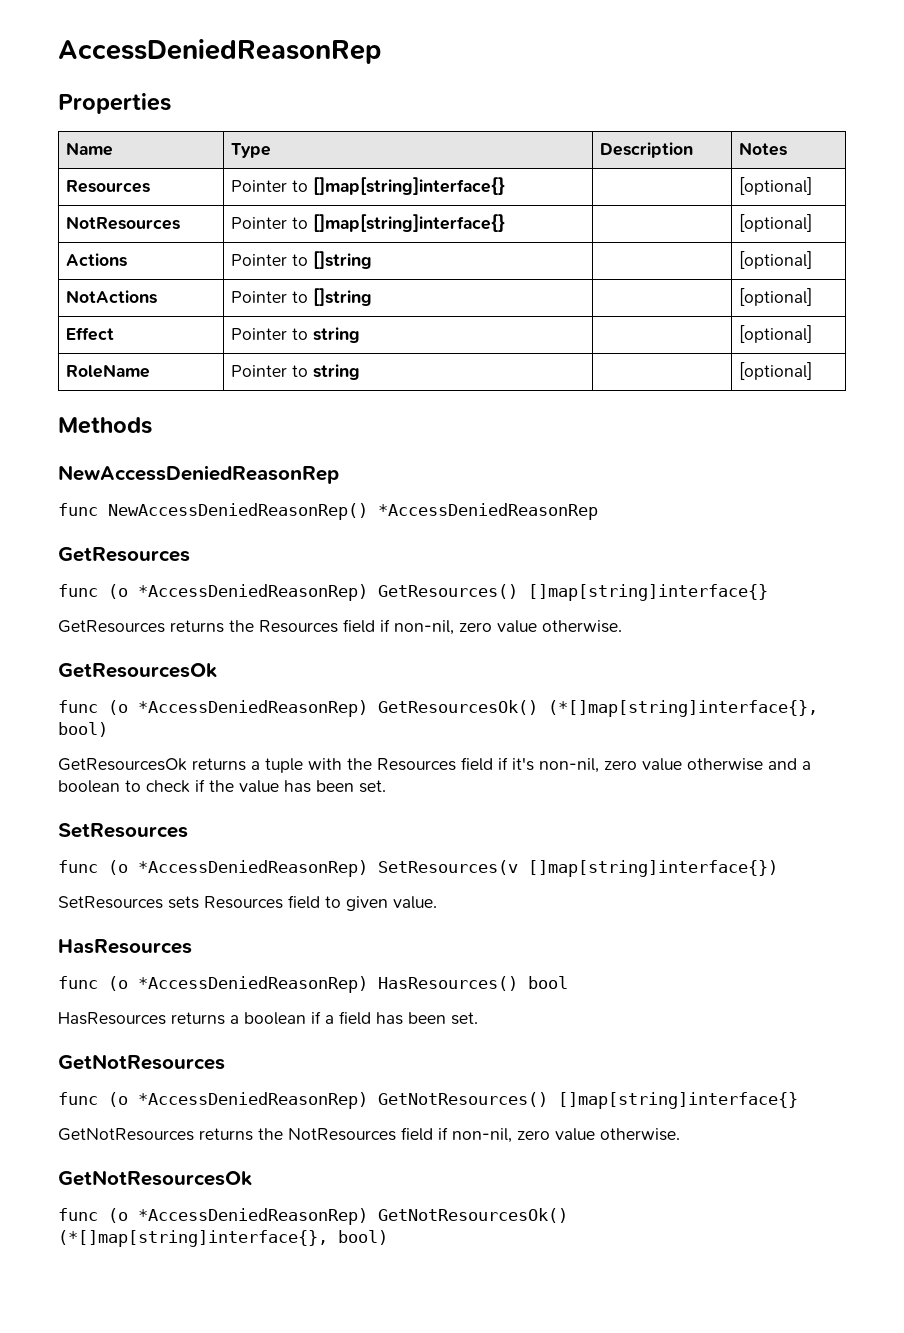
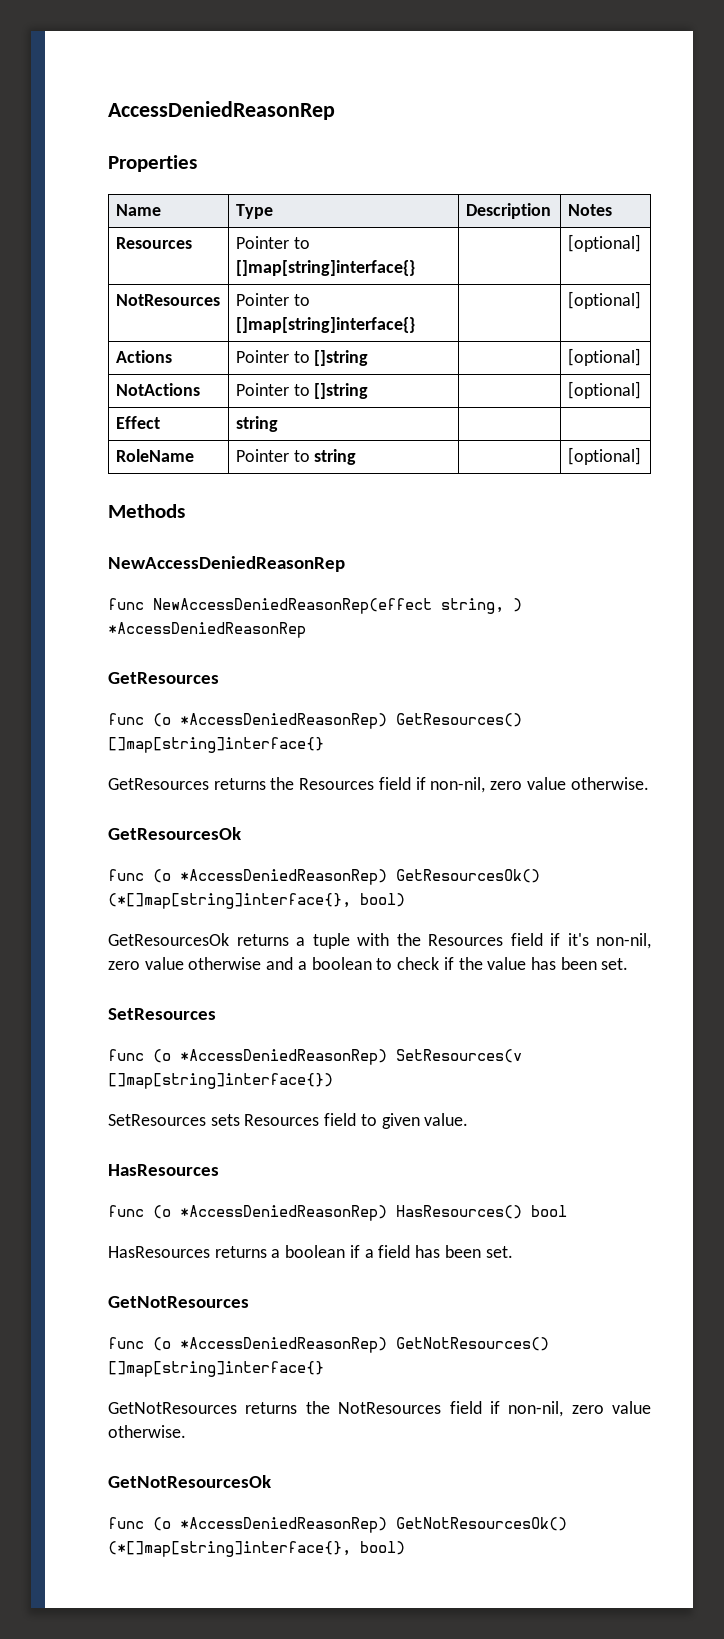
[230,327,360,343] [738,325,812,343] Pointer to string | | [optional] -> [235,416,278,432] string | |
[108,503,368,520] NewAccessDeniedReasonRep() -> [153,598,522,614] NewAccessDeniedReasonRep(effect string, )

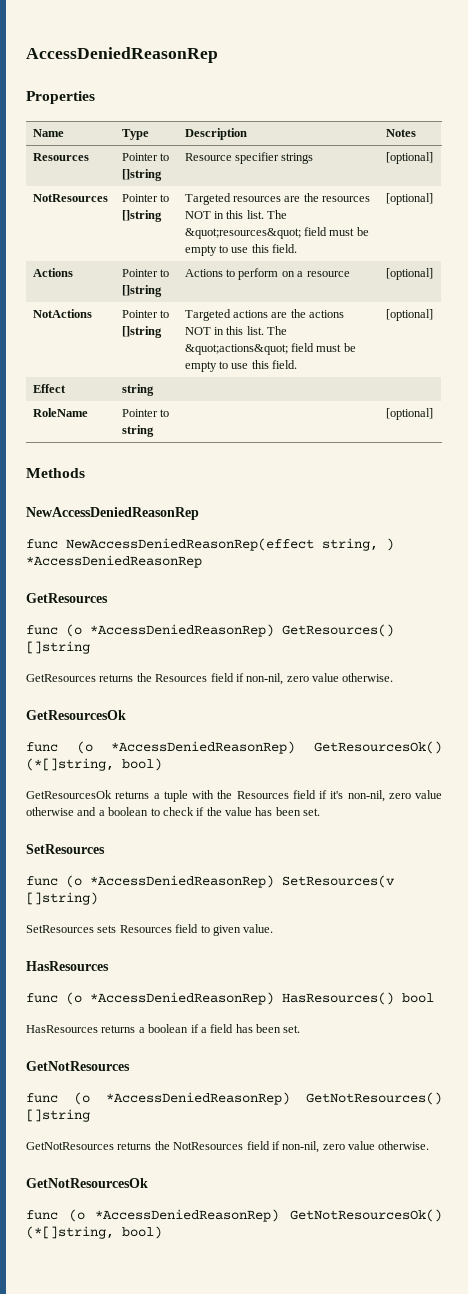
[235,260,415,276] []map[string]interface{} | -> [121,169,162,181] [184,152,314,164] []string | Resource specifier strings
[235,317,415,333] []map[string]interface{} | -> [121,210,162,222] [184,193,371,205] [184,210,288,219] [184,227,369,239] [184,244,298,256] []string | Targeted resources are the resources NOT in this list. The &quot;resources&quot; field must be empty to use this field.
(369, 358) none -> [184,268,350,280] Actions to perform on a resource
(369, 391) none -> [184,309,345,321] [184,326,288,335] [184,343,356,355] [184,360,298,372] Targeted actions are the actions NOT in this list. The &quot;actions&quot; field must be empty to use this field.
[108,737,324,753] []map[string]interface{} -> [26,641,90,654] []string
[108,893,351,909] (*[]map[string]interface{}, -> [26,758,114,771] (*[]string,
[108,1073,333,1089] []map[string]interface{}) -> [26,892,98,905] []string)
[108,1361,324,1377] []map[string]interface{} -> [26,1109,90,1122] []string
[108,1541,351,1557] (*[]map[string]interface{}, -> [26,1226,114,1239] (*[]string,

